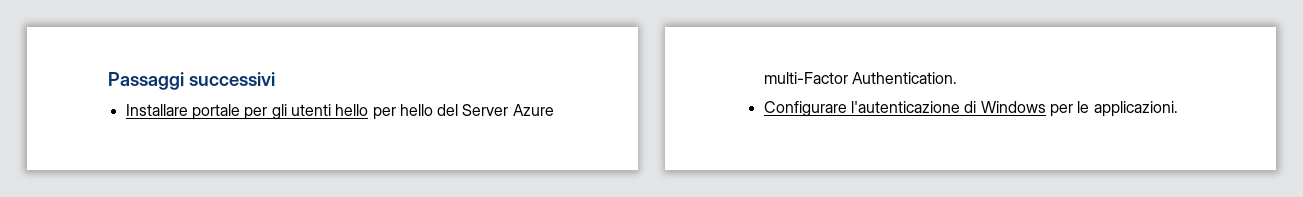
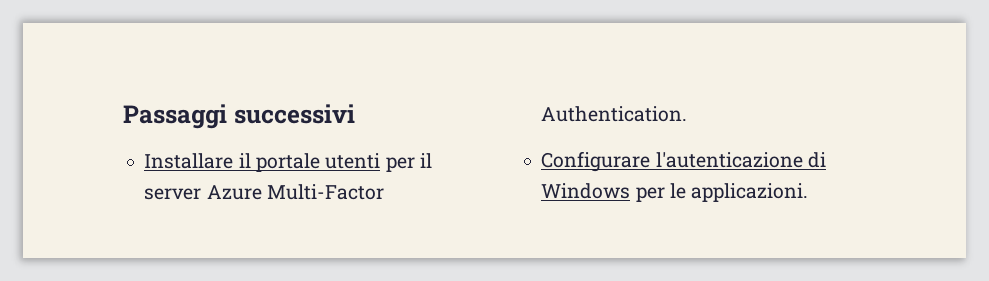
[191,104,554,120] [763,72,848,84] portale per gli utenti hello per hello del Server Azure multi-Factor -> [238,153,432,172] [144,184,384,200] il portale utenti per il server Azure Multi-Factor

